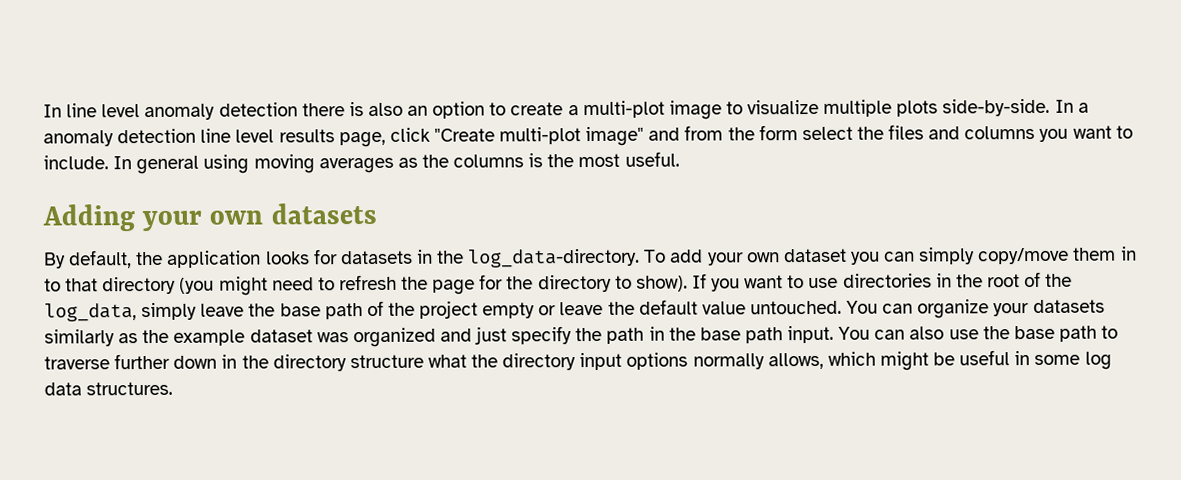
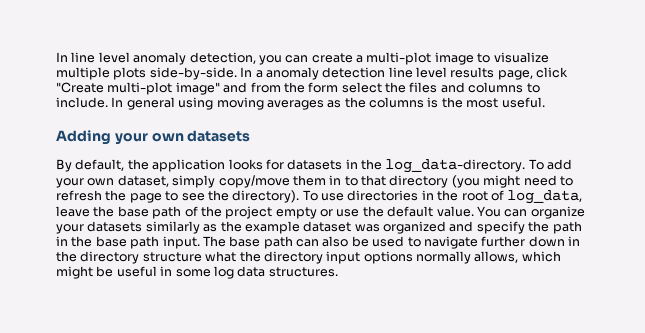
[218,101,507,119] detection there is also an option to -> [189,52,309,65] detection, you can
[1039,125,1112,142] you want -> (524, 87) none
[783,248,916,265] dataset you can -> [117,175,169,187] dataset,
[479,273,805,293] for the directory to show). If you want to -> [165,190,318,203] to see the directory). To
[1045,273,1073,287] [44,302,198,322] the log_data, simply -> [507,190,583,204] log_data,
[559,301,604,316] leave -> [336,209,360,217] use
[701,300,842,315] value untouched. -> [436,206,474,217] value.
[474,326,508,345] just -> (474, 226) none
[838,325,1119,342] [44,356,110,370] You can also use the base path to traverse -> [202,236,478,249] The base path can also be used to navigate

